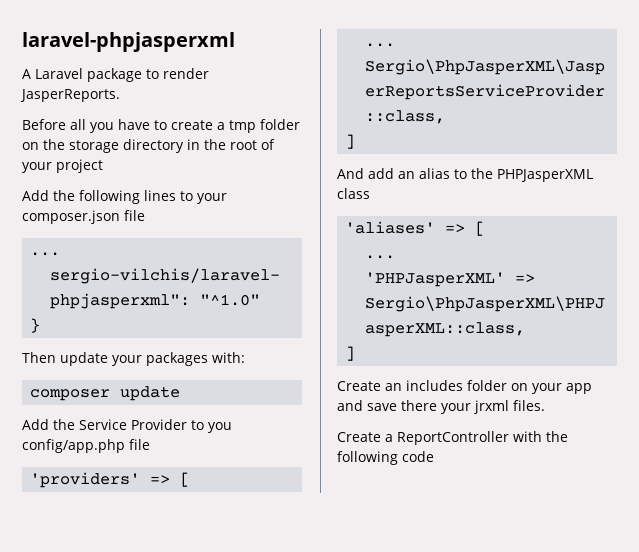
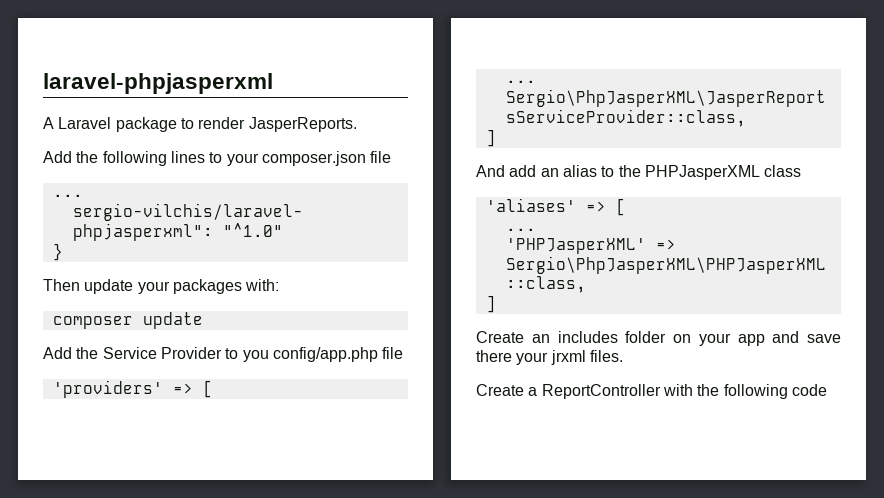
[22,119,300,133] [22,139,275,153] [22,159,103,173] // Before all you have to create a tmp folder on the storage directory in the root of your project -> (357, 124) none

